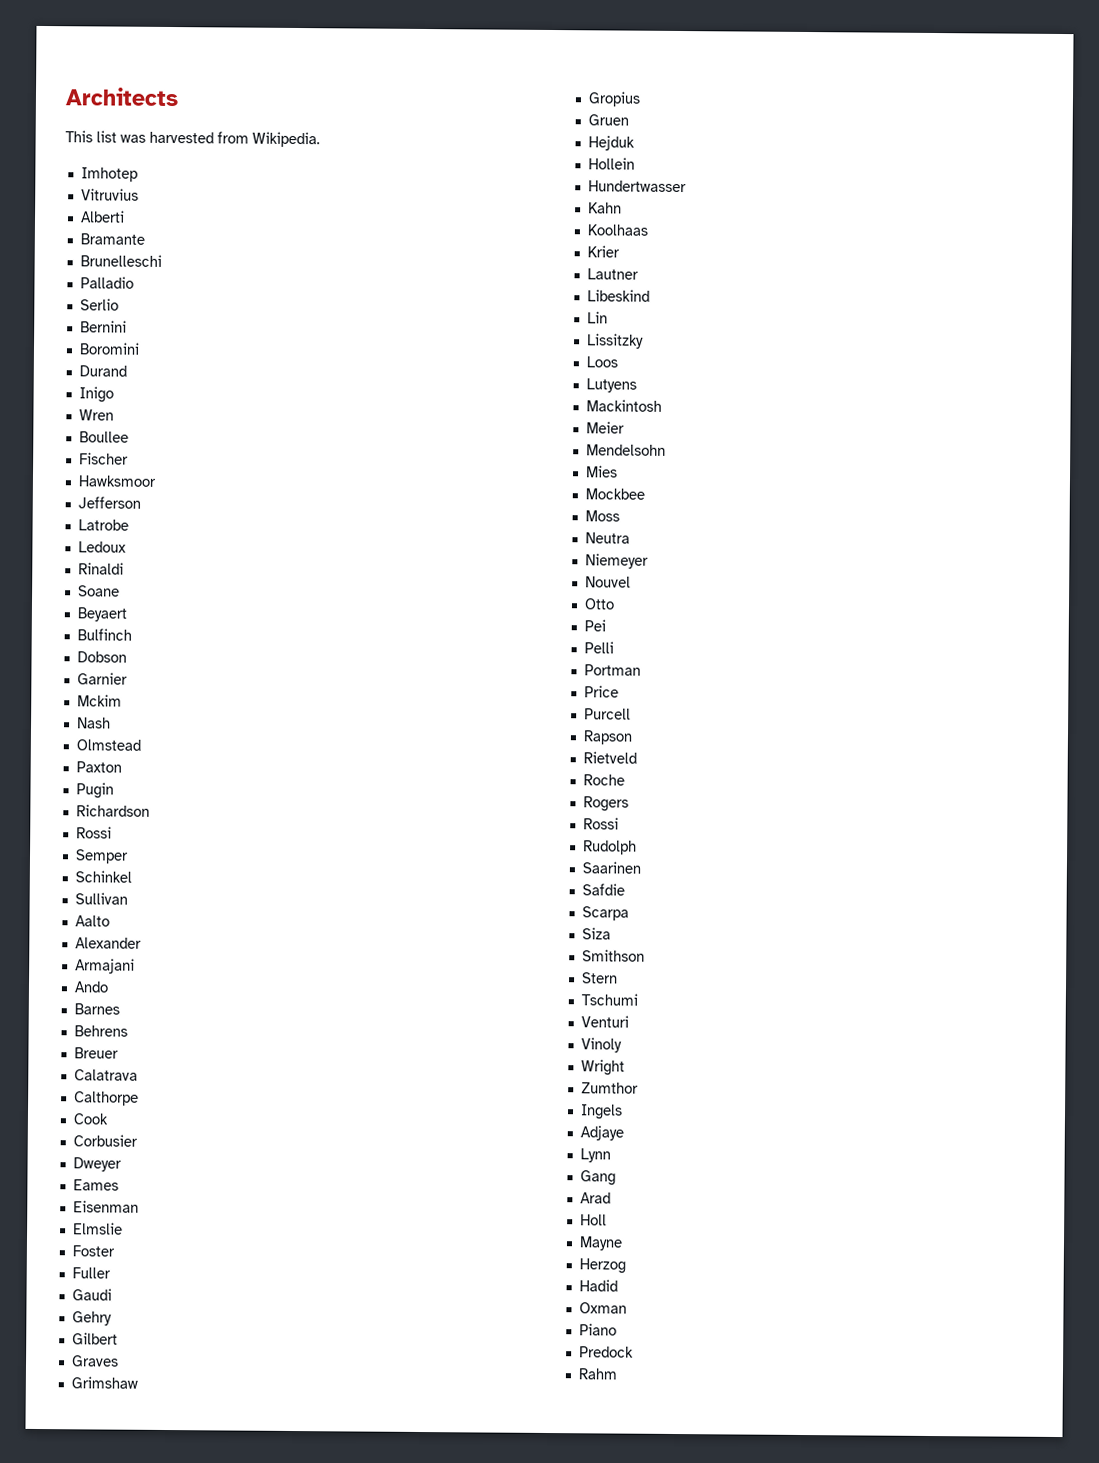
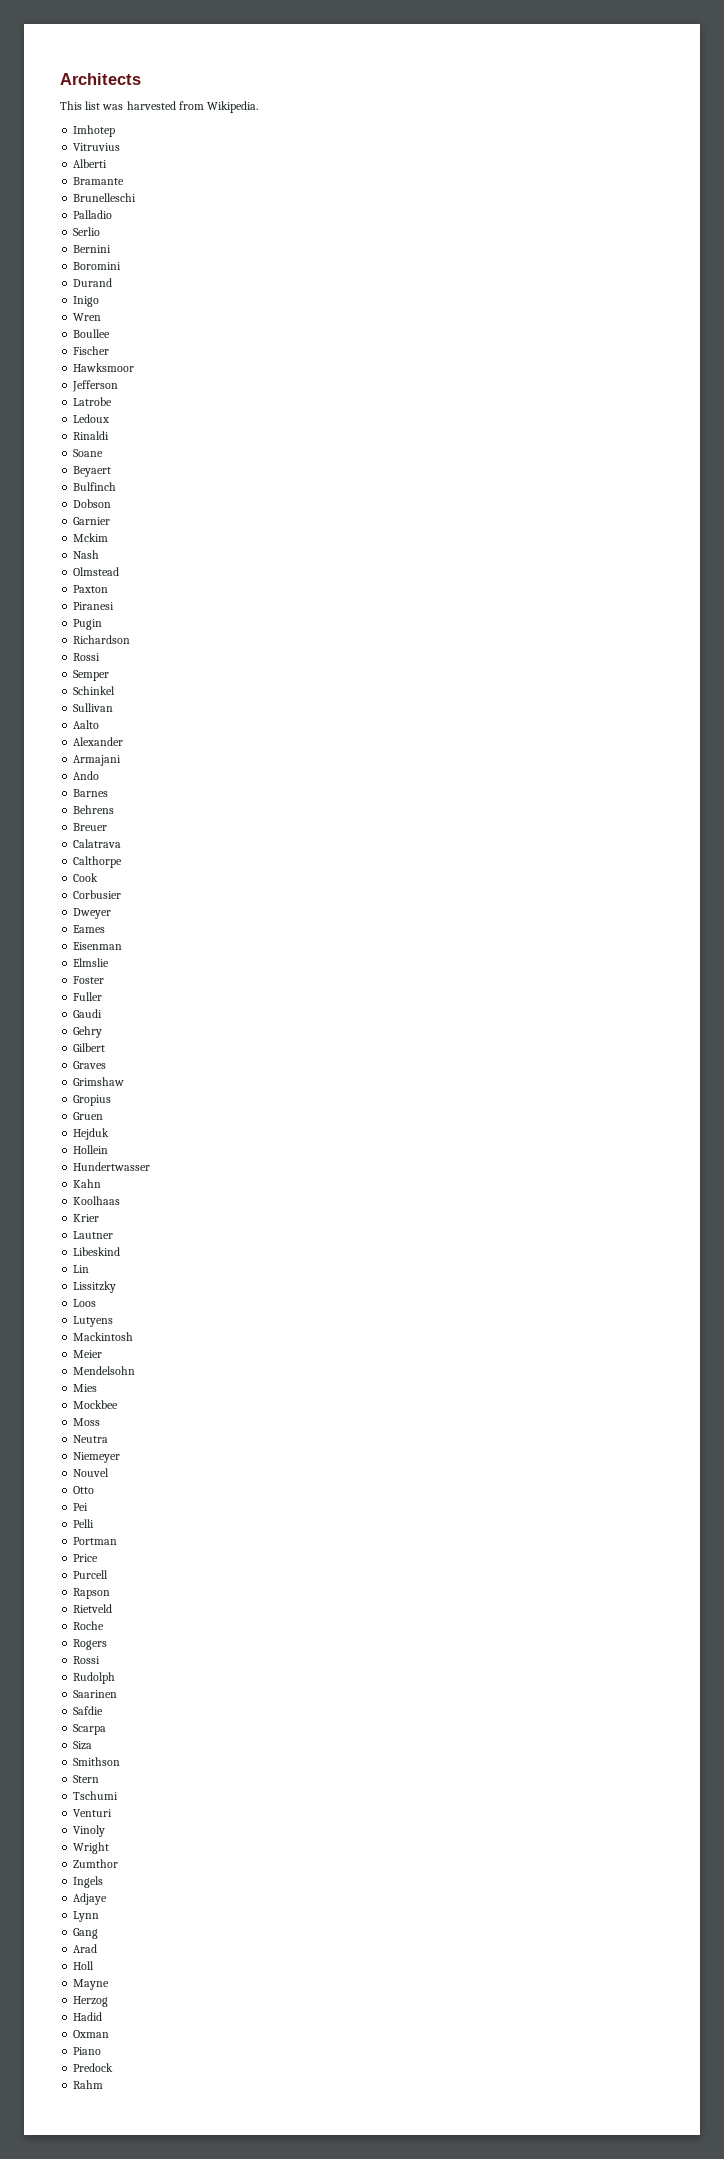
(122, 767) none -> [73,602,115,610] // Piranesi

